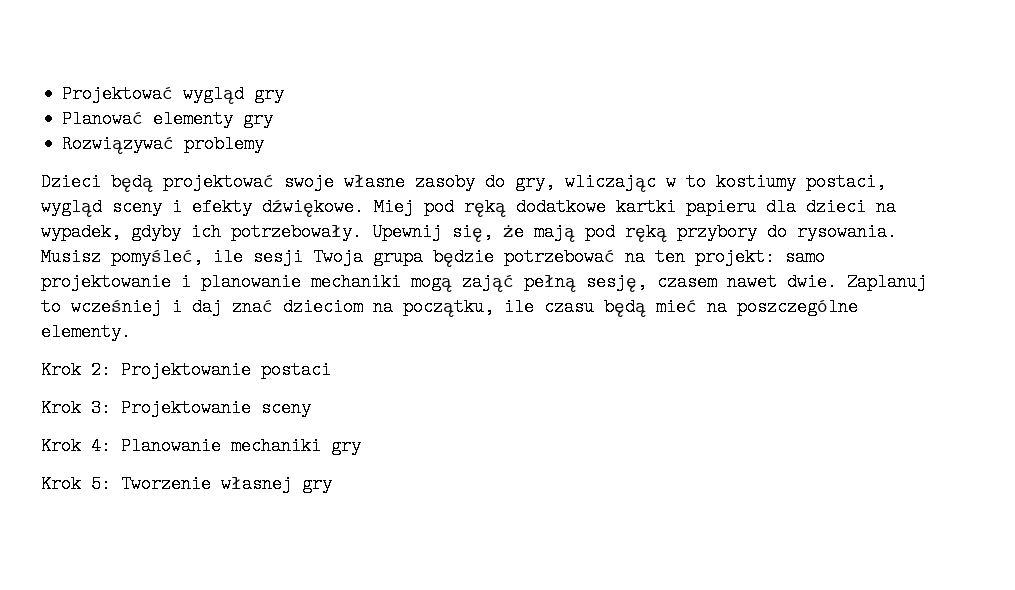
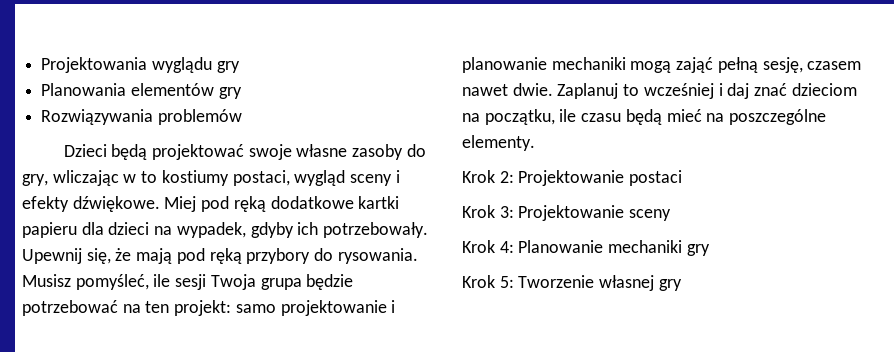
[62,85,285,104] [62,110,274,128] [62,135,265,154] Projektować wygląd gry // Planować elementy gry // Rozwiązywać problemy -> [41,57,240,73] [41,83,242,99] [41,109,242,125] Projektowania wyglądu gry // Planowania elementów gry // Rozwiązywania problemów

